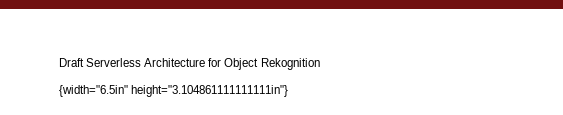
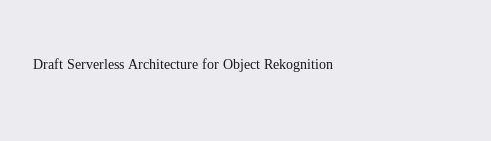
[59,85,289,97] // {width="6.5in" height="3.104861111111111in"} -> (333, 65) none

